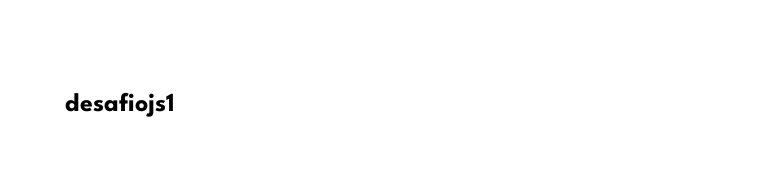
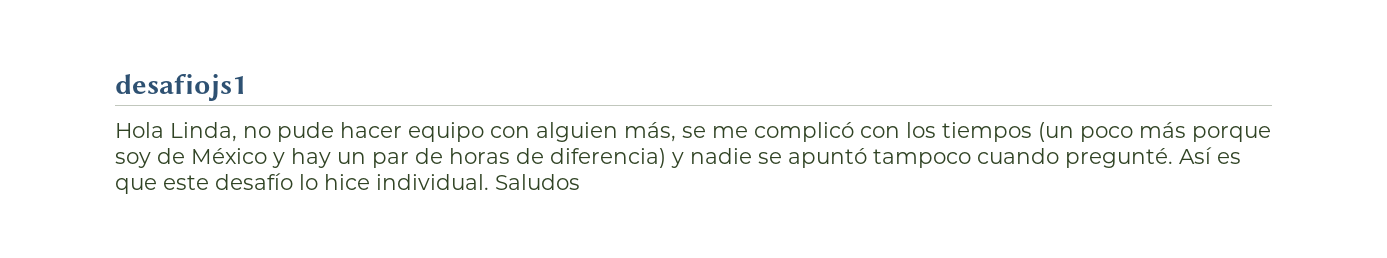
(175, 104) none -> [115,122,1271,142] [115,147,1241,168] [115,173,580,194] // Hola Linda, no pude hacer equipo con alguien más, se me complicó con los tiempos (un poco más porque soy de México y hay un par de horas de diferencia) y nadie se apuntó tampoco cuando pregunté. Así es que este desafío lo hice individual. Saludos

